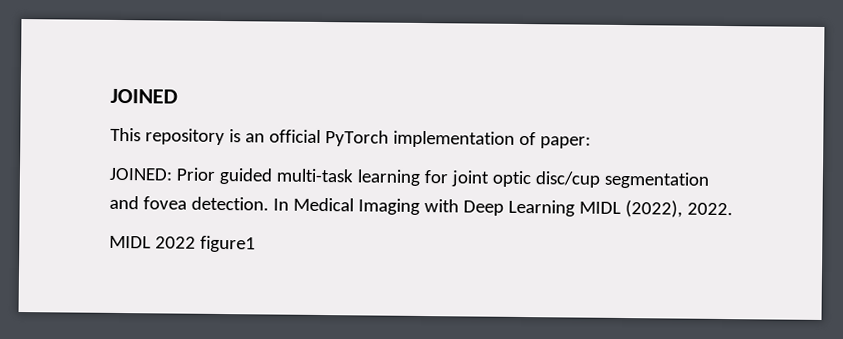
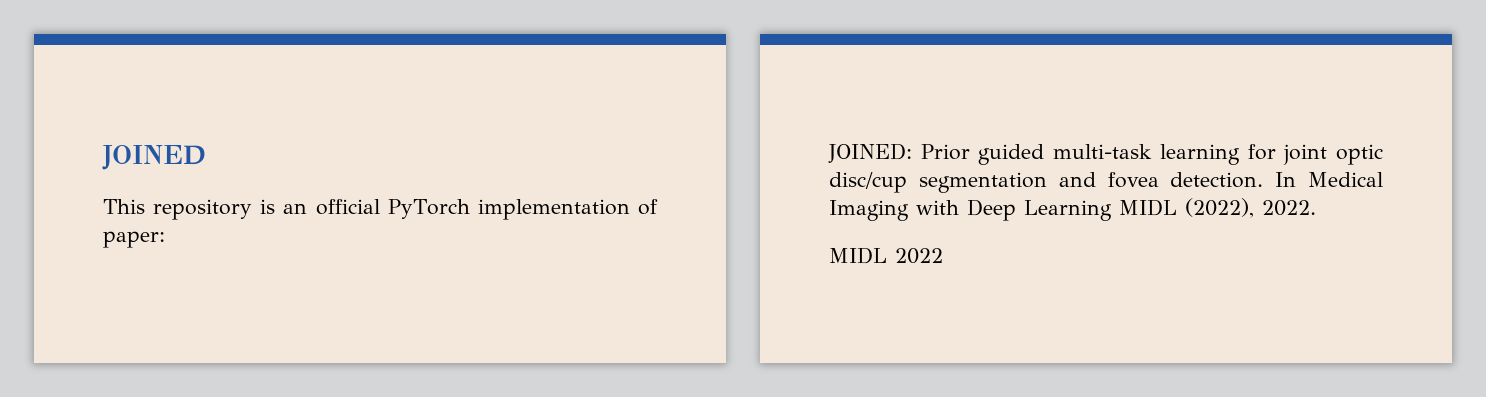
[199,235,256,253] figure1 -> (943, 256) none

